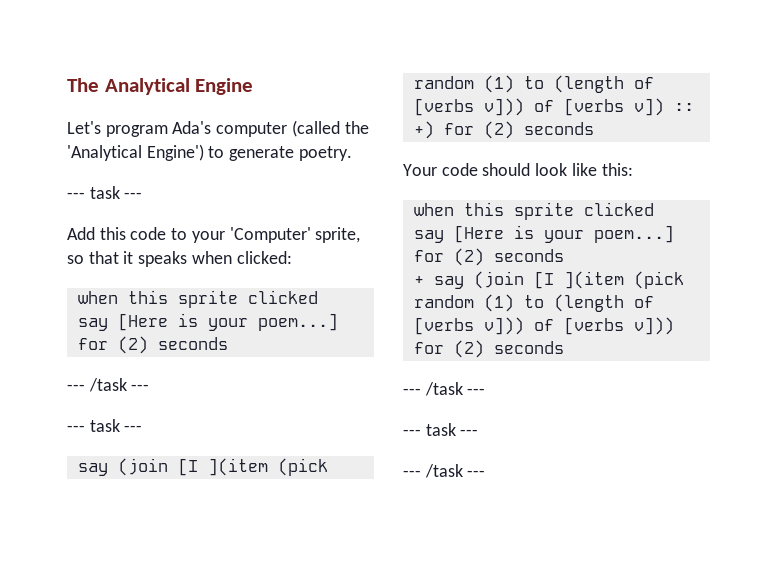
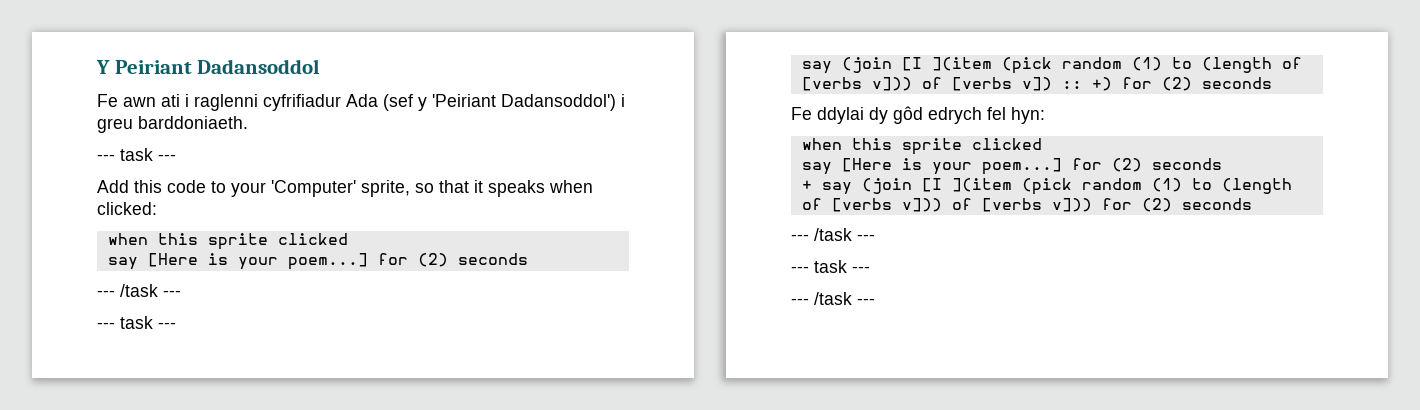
[67,78,254,95] [67,120,369,137] [67,144,352,161] The Analytical Engine // Let's program Ada's computer (called the 'Analytical Engine') to generate poetry. -> [96,59,321,74] [97,94,625,111] [97,116,248,133] Y Peiriant Dadansoddol // Fe awn ati i raglenni cyfrifiadur Ada (sef y 'Peiriant Dadansoddol') i greu barddoniaeth.
[403,163,633,176] Your code should look like this: -> [791,106,1045,124] Fe ddylai dy gôd edrych fel hyn:

